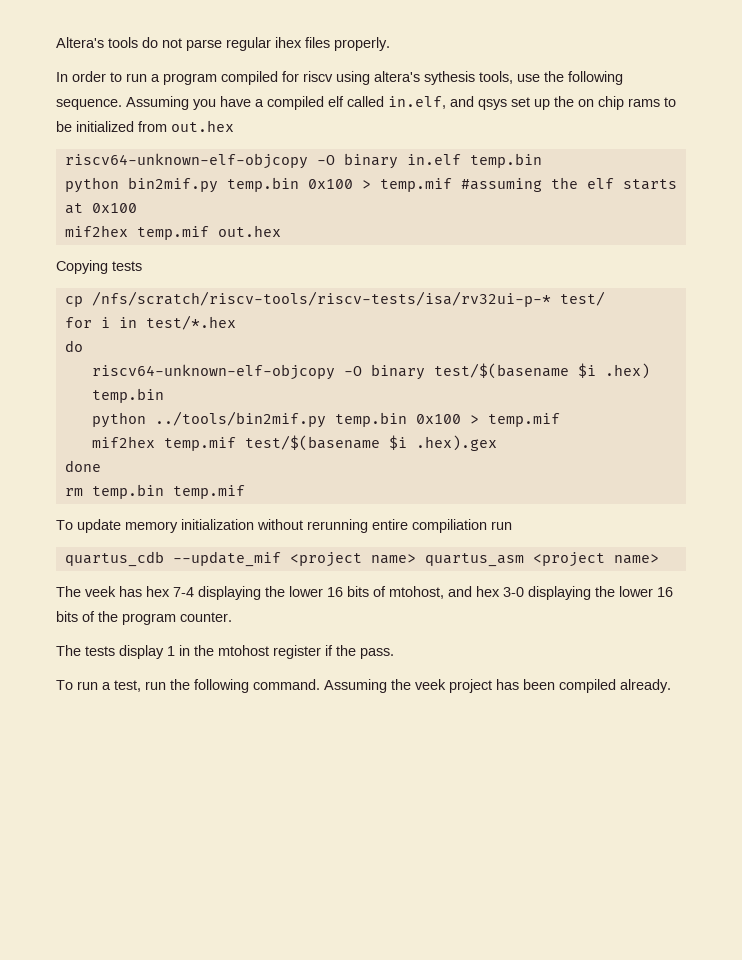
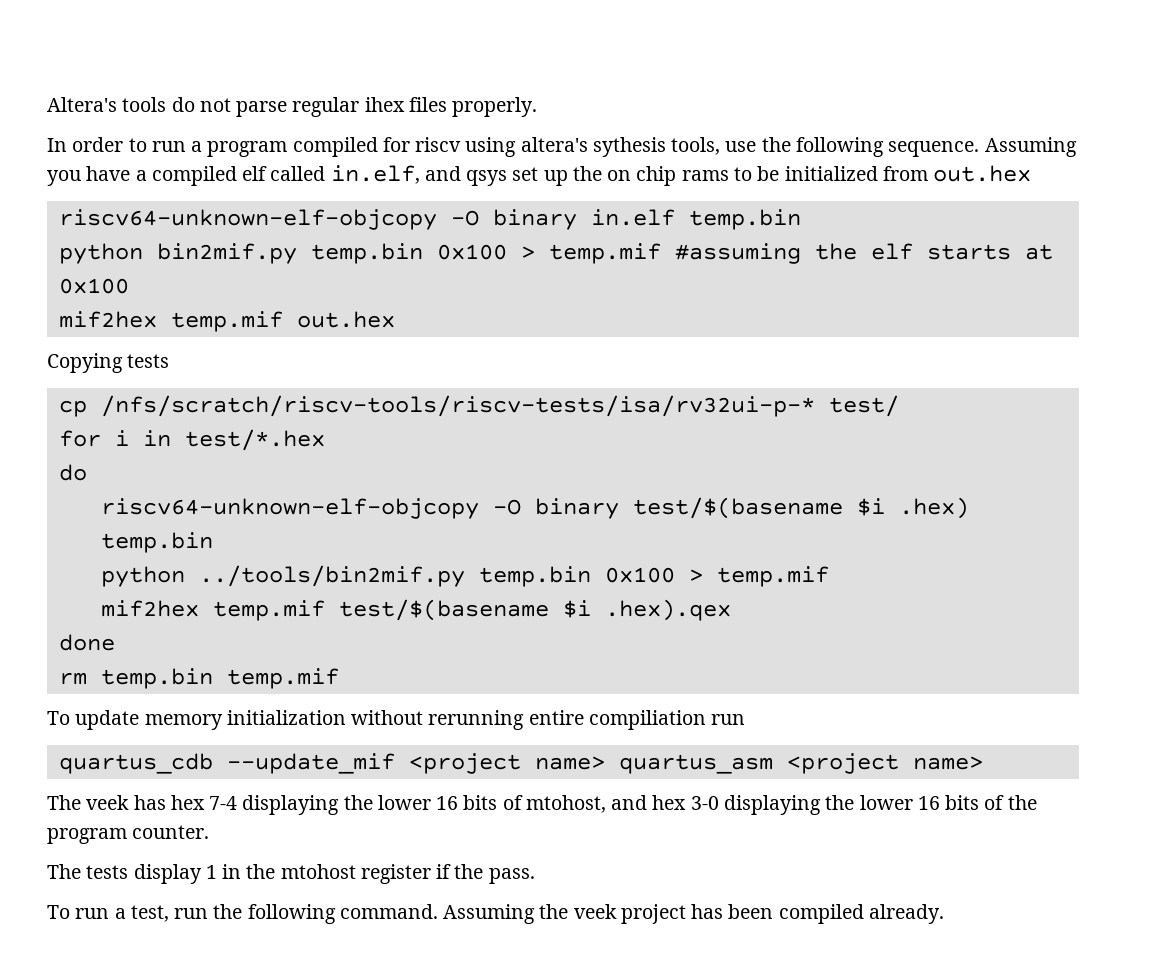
[415,435,497,451] .hex).gex -> [604,599,731,621] .hex).qex

